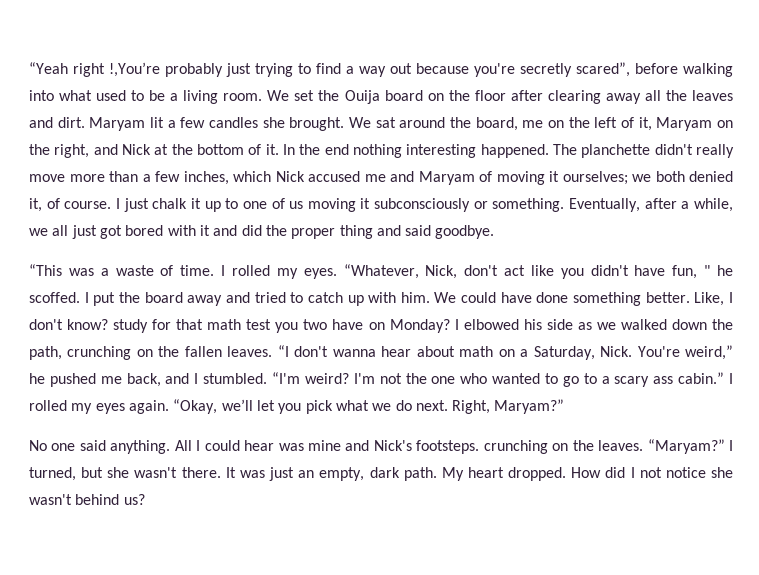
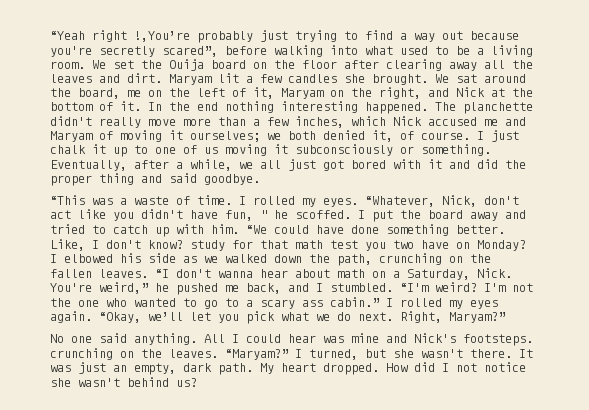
[434,292,457,303] We -> [246,225,267,234] “We

